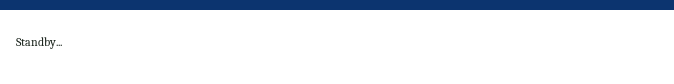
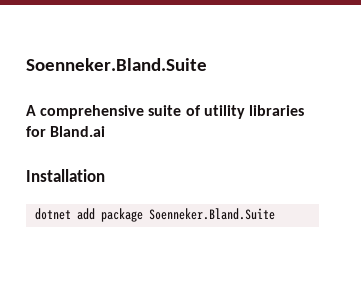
[16,37,62,49] Standby... -> [26,58,207,71] [26,105,304,119] [26,126,106,137] [26,169,105,182] [34,208,275,222] Soenneker.Bland.Suite // A comprehensive suite of utility libraries for Bland.ai // Installation // dotnet add package Soenneker.Bland.Suite

